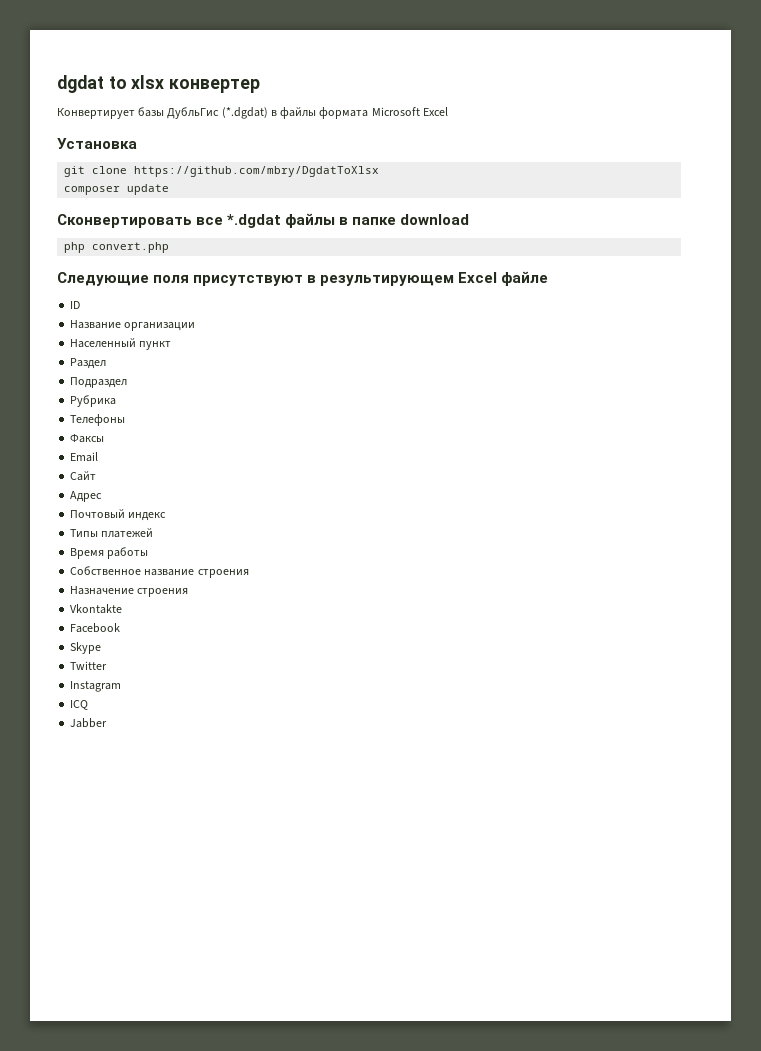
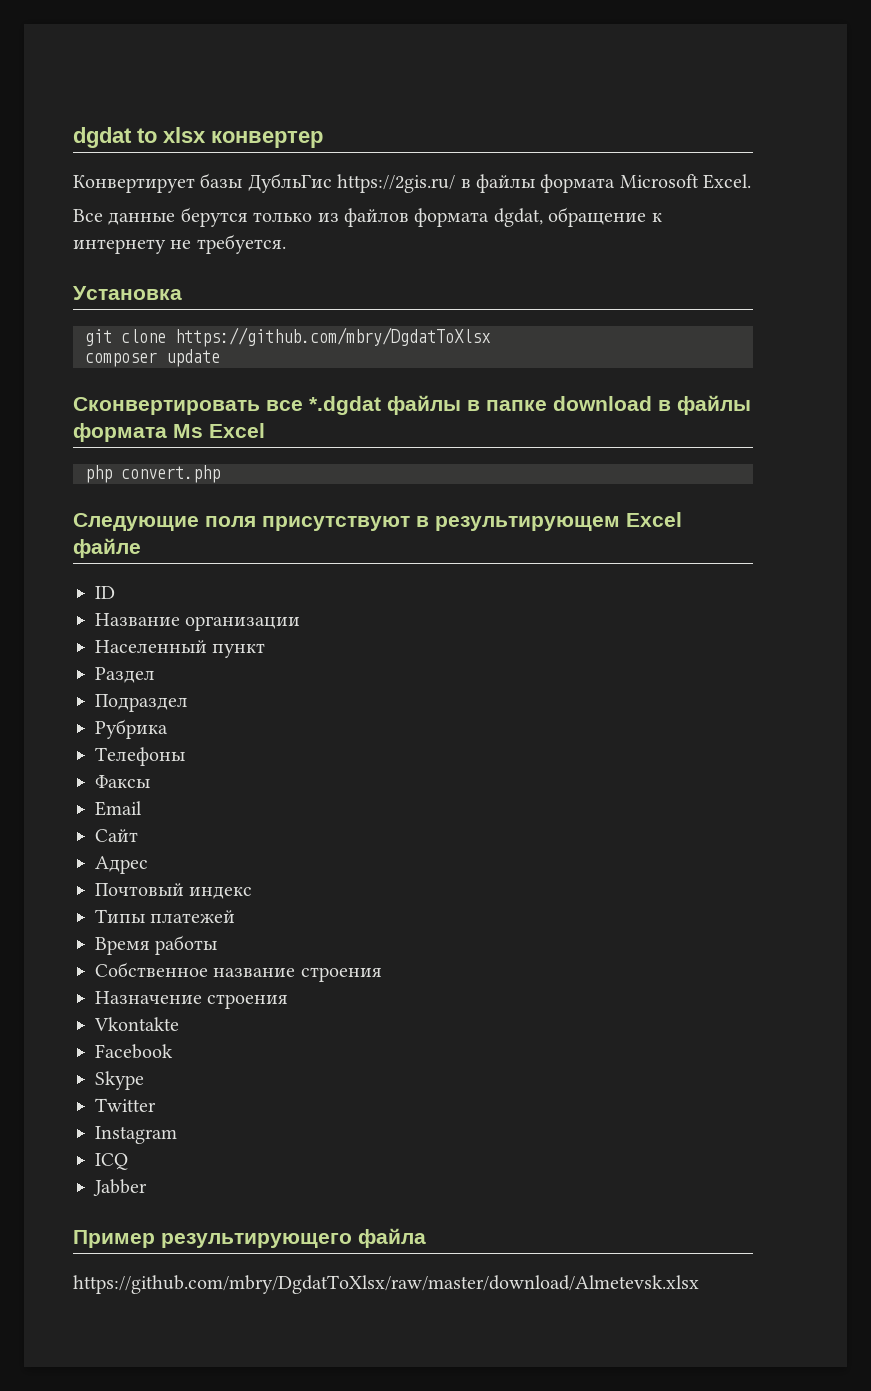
[221,107,268,119] (*.dgdat) -> [337,174,456,193] https://2gis.ru/
[422,107,448,116] Excel -> [703,174,752,189] [73,207,662,227] [73,234,286,254] Excel. // Все данные берутся только из файлов формата dgdat, обращение к интернету не требуется.
(470, 219) none -> [658,395,751,415] [73,423,265,442] в файлы формата Ms Excel
(108, 723) none -> [73,1228,426,1248] [73,1275,699,1294] // Пример результирующего файла // https://github.com/mbry/DgdatToXlsx/raw/master/download/Almetevsk.xlsx

